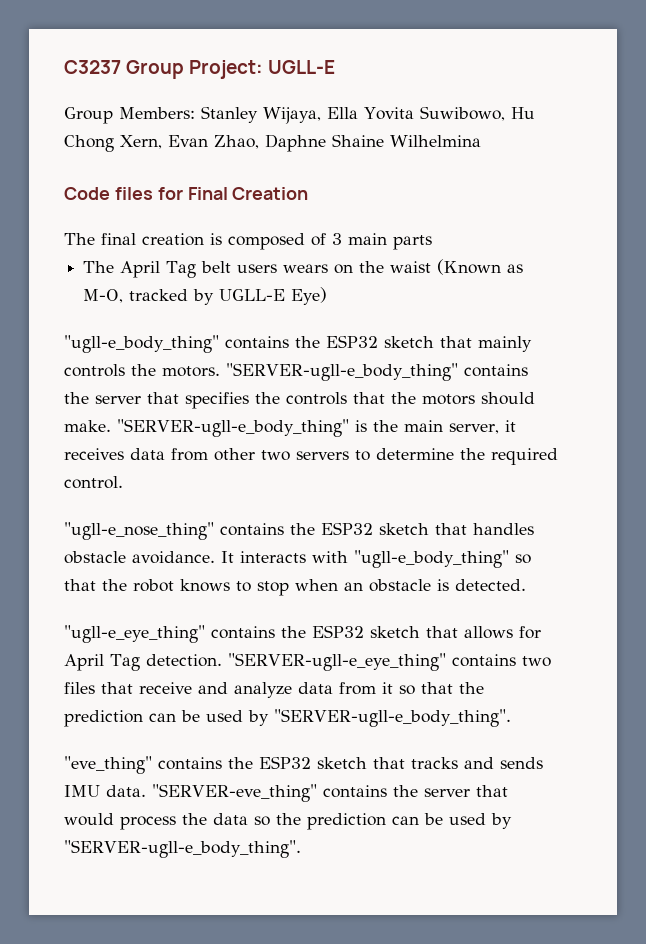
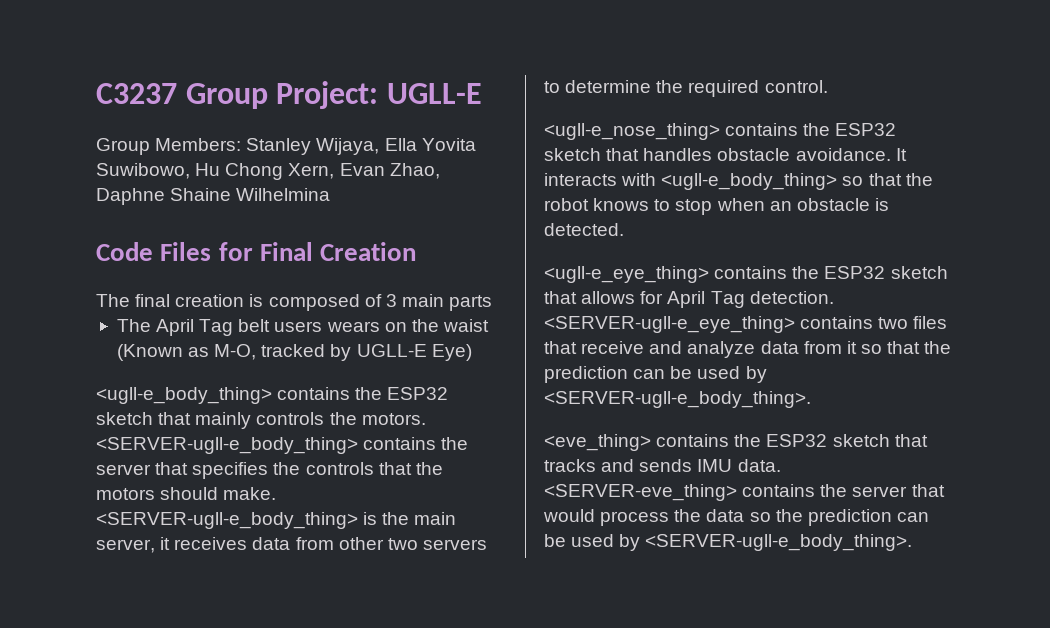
[114,187,153,200] files -> [160,242,212,261] Files
[64,335,219,353] "ugll-e_body_thing" -> [96,387,272,404] <ugll-e_body_thing>
[226,363,458,381] "SERVER-ugll-e_body_thing" -> [96,437,358,454] <SERVER-ugll-e_body_thing>
[117,419,349,437] "SERVER-ugll-e_body_thing" -> [96,512,358,529] <SERVER-ugll-e_body_thing>
[64,522,214,540] "ugll-e_nose_thing" -> [544,123,720,140] <ugll-e_nose_thing>
[354,550,509,568] "ugll-e_body_thing" -> [661,173,838,190] <ugll-e_body_thing>
[64,625,205,643] "ugll-e_eye_thing" -> [544,266,709,283] <ugll-e_eye_thing>
[227,653,446,671] "SERVER-ugll-e_eye_thing" -> [544,316,795,333] <SERVER-ugll-e_eye_thing>
[274,709,511,727] [64,756,152,774] "SERVER-ugll-e_body_thing". // "eve_thing" -> [544,391,811,408] [544,434,651,451] <SERVER-ugll-e_body_thing>. // <eve_thing>
[152,784,317,802] "SERVER-eve_thing" -> [544,484,737,501] <SERVER-eve_thing>
[64,840,301,858] "SERVER-ugll-e_body_thing". -> [645,534,913,551] <SERVER-ugll-e_body_thing>.

